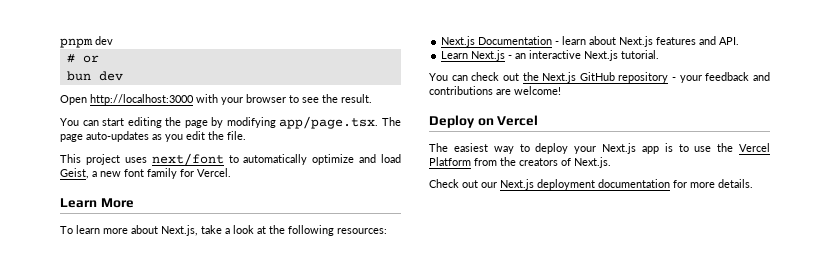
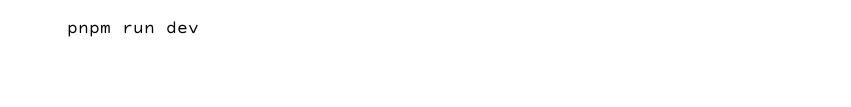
[95,36,113,45] [66,54,99,63] [66,71,123,81] [60,94,372,105] [60,116,401,129] [60,131,246,142] [60,153,401,166] [60,168,231,179] [60,198,134,208] [60,225,387,236] [441,36,740,47] [441,50,660,61] [429,72,770,83] [429,86,561,95] [429,115,539,128] [429,143,770,154] [429,157,611,168] [429,179,753,190] dev // # or // bun dev // Open http://localhost:3000 with your browser to see the result. // You can start editing the page by modifying app/page.tsx. The page auto-updates as you edit the file. // This project uses next/font to automatically optimize and load Geist, a new font family for Vercel. // Learn More // To learn more about Next.js, take a look at the following resources: // Next.js Documentation - learn about Next.js features and API. // Learn Next.js - an interactive Next.js tutorial. // You can check out the Next.js GitHub repository - your feedback and contributions are welcome! // Deploy on Vercel // The easiest way to deploy your Next.js app is to use the Vercel Platform from the creators of Next.js. // Check out our Next.js deployment documentation for more details. -> [122,21,199,34] run dev

